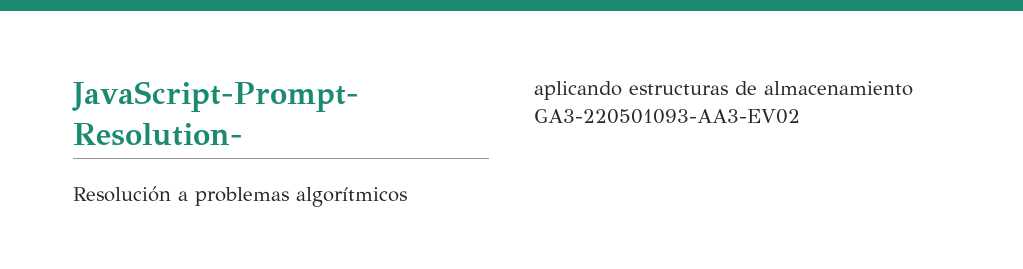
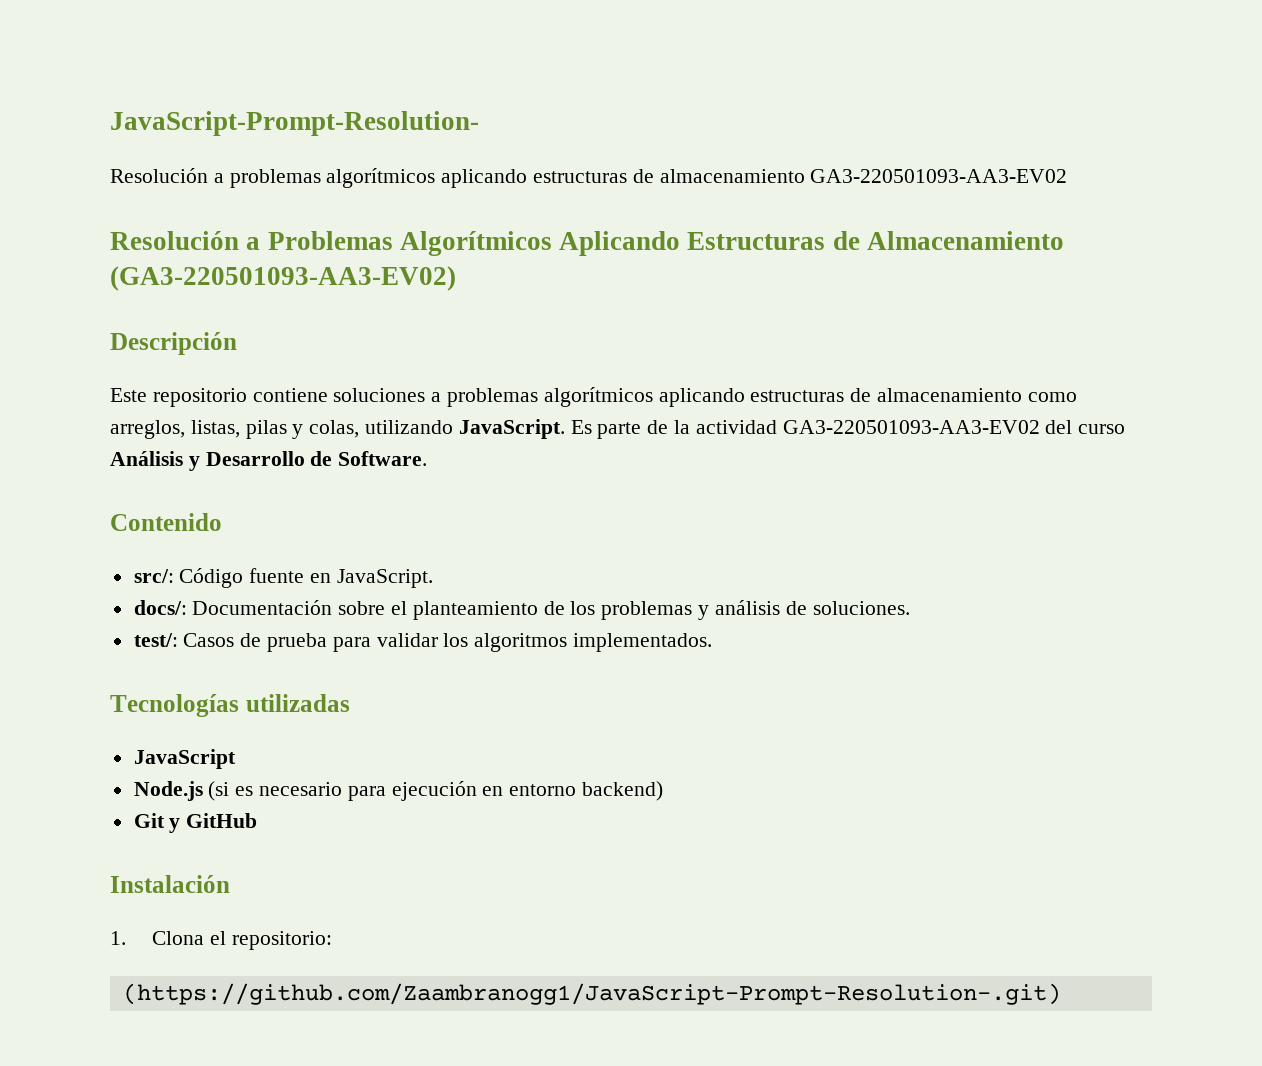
(800, 116) none -> [110,231,1065,256] [110,266,456,291] [110,332,237,355] [110,387,1077,407] [110,419,1126,439] [110,451,428,471] [110,513,222,531] [133,568,433,588] [133,600,910,620] [133,633,713,652] [110,694,350,717] [133,749,236,769] [133,781,664,801] [133,813,258,833] [110,875,230,893] [110,931,333,950] [122,983,1061,1005] // Resolución a Problemas Algorítmicos Aplicando Estructuras de Almacenamiento (GA3-220501093-AA3-EV02) // Descripción // Este repositorio contiene soluciones a problemas algorítmicos aplicando estructuras de almacenamiento como arreglos, listas, pilas y colas, utilizando JavaScript. Es parte de la actividad GA3-220501093-AA3-EV02 del curso Análisis y Desarrollo de Software. // Contenido // src/: Código fuente en JavaScript. // docs/: Documentación sobre el planteamiento de los problemas y análisis de soluciones. // test/: Casos de prueba para validar los algoritmos implementados. // Tecnologías utilizadas // JavaScript // Node.js (si es necesario para ejecución en entorno backend) // Git y GitHub // Instalación // 1. Clona el repositorio: // (https://github.com/Zaambranogg1/JavaScript-Prompt-Resolution-.git)

